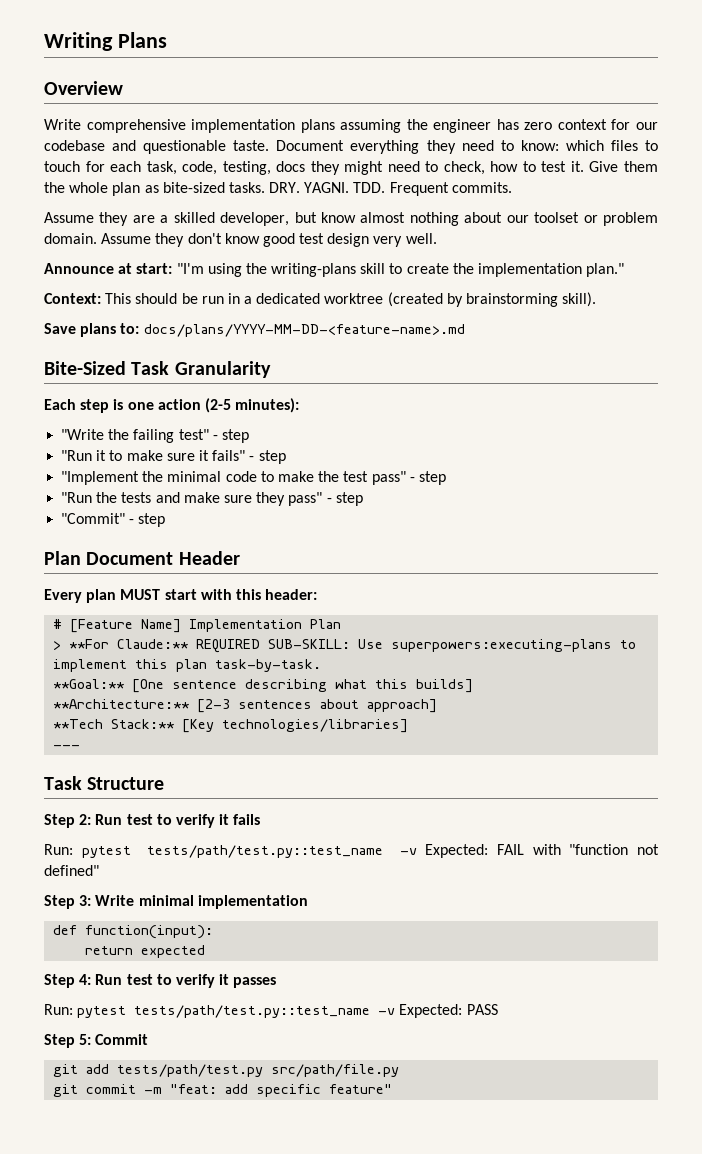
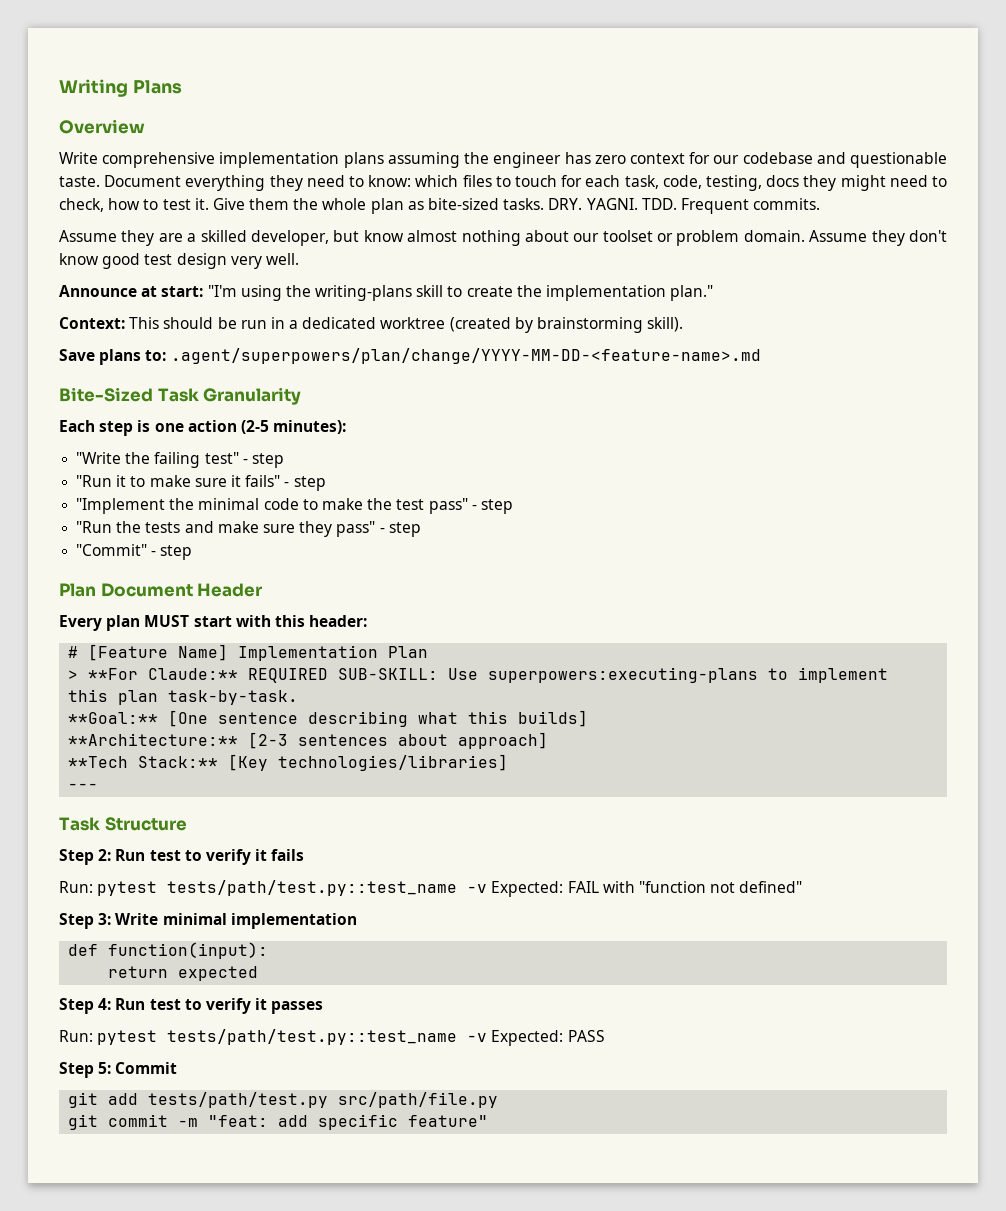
[143,324,465,337] docs/plans/YYYY-MM-DD-<feature-name>.md -> [170,348,761,364] .agent/superpowers/plan/change/YYYY-MM-DD-<feature-name>.md

